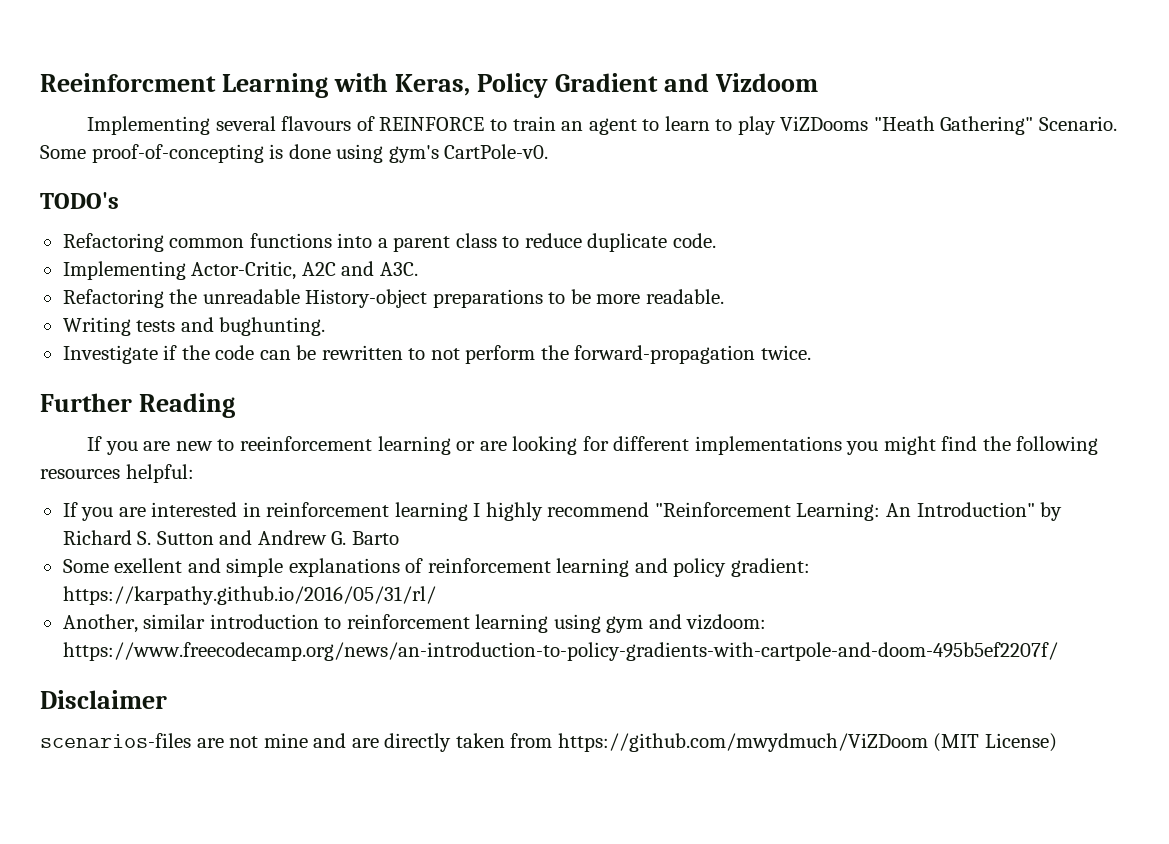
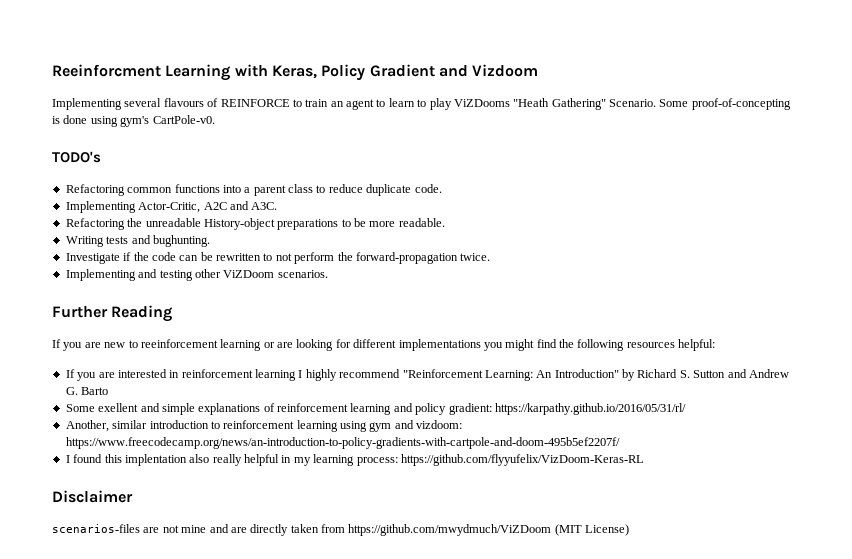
(811, 352) none -> [65,269,328,281] // Implementing and testing other ViZDoom scenarios.
(1058, 651) none -> [65,454,644,466] // I found this implentation also really helpful in my learning process: https://github.com/flyyufelix/VizDoom-Keras-RL

